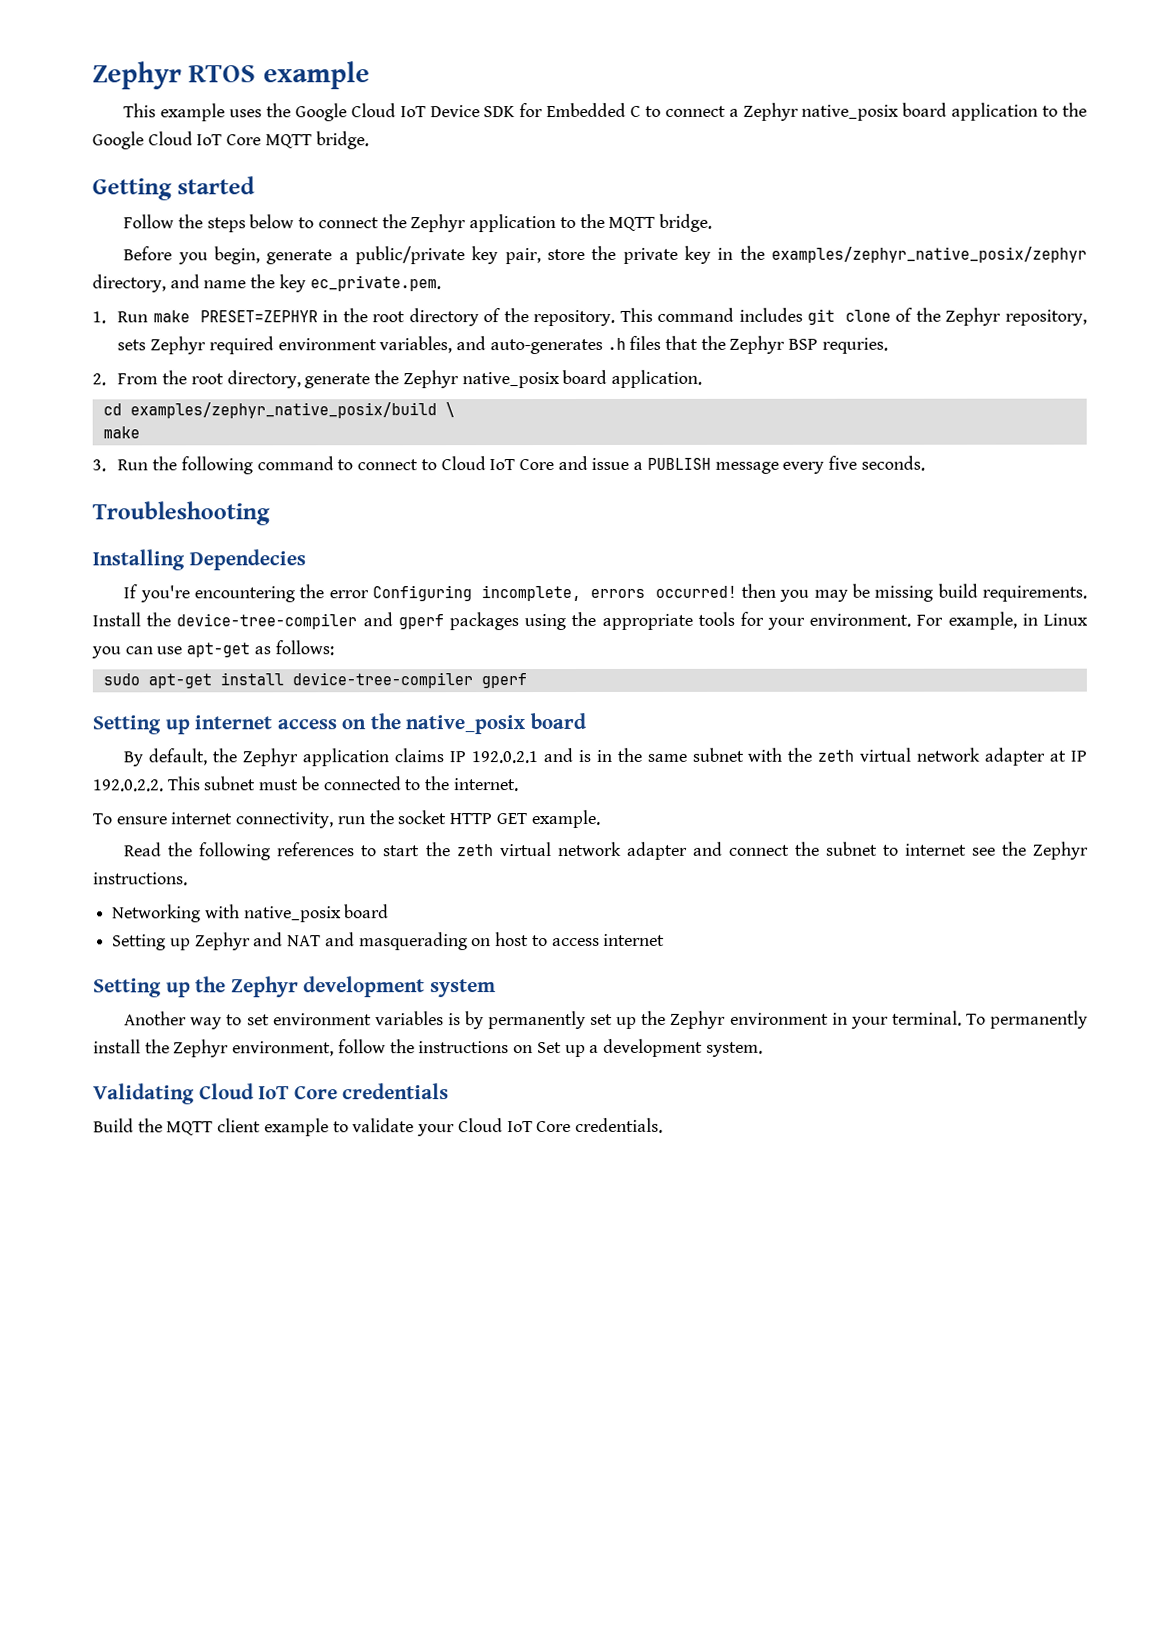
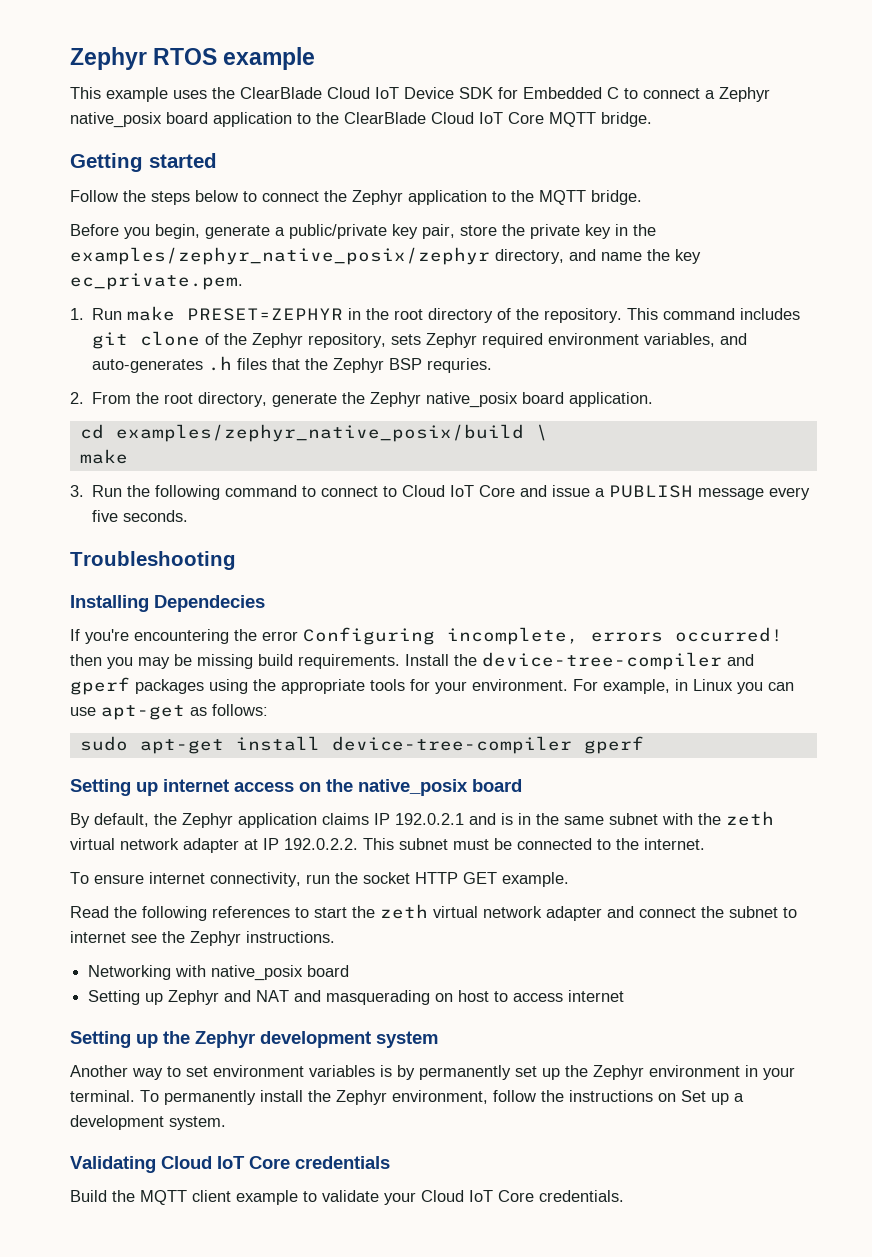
[294,103,347,122] Google -> [240,87,322,99] ClearBlade
[92,131,144,150] Google -> [344,112,426,124] ClearBlade

